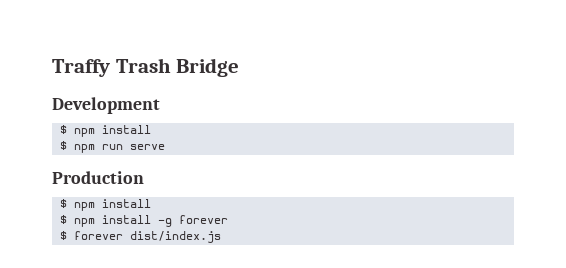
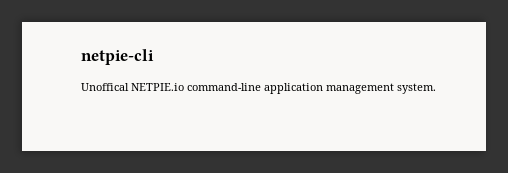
[52,58,240,77] [52,97,160,114] [59,125,151,137] [59,141,165,153] [52,171,144,184] [59,199,151,211] [59,215,228,227] [59,231,221,243] Traffy Trash Bridge // Development // $ npm install // $ npm run serve // Production // $ npm install // $ npm install -g forever // $ forever dist/index.js -> [81,49,154,65] [81,83,436,94] netpie-cli // Unoffical NETPIE.io command-line application management system.

